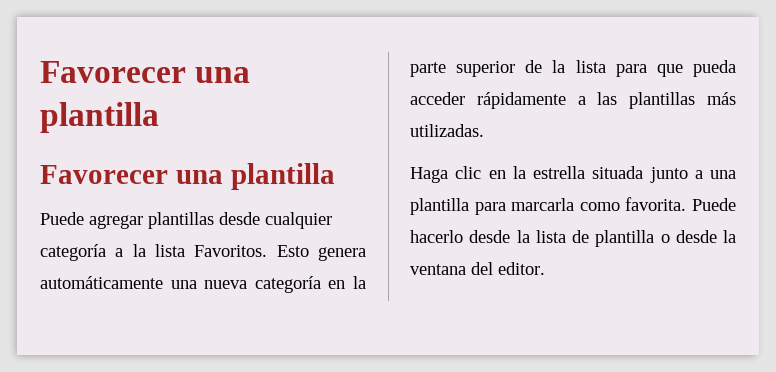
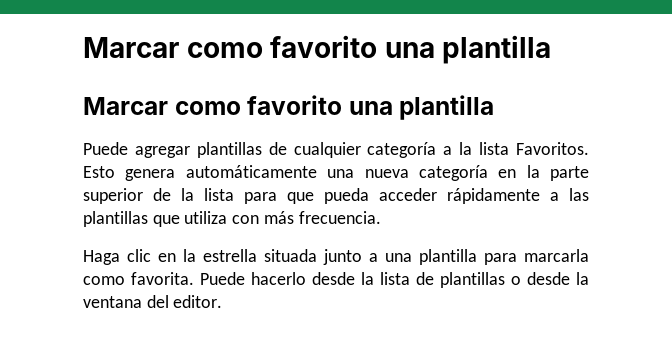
[40,61,251,83] [40,102,159,133] [40,165,168,184] Favorecer una plantilla // Favorecer -> [83,35,552,64] [83,95,343,115] Marcar como favorito una plantilla // Marcar como favorito
[219,212,260,225] desde -> [268,142,287,155] de
[707,92,736,105] [410,124,484,137] más utilizadas. -> [152,211,381,227] que utiliza con más frecuencia.
[595,230,655,247] plantilla -> [440,272,505,288] plantillas

